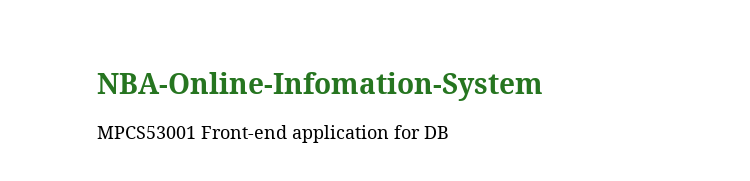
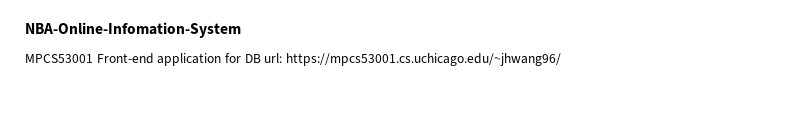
(449, 132) none -> [264,53,561,66] url: https://mpcs53001.cs.uchicago.edu/~jhwang96/

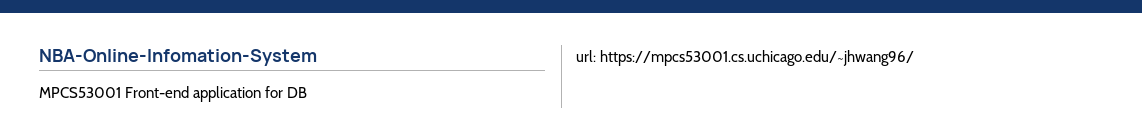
(261, 58) none -> (308, 92) //

